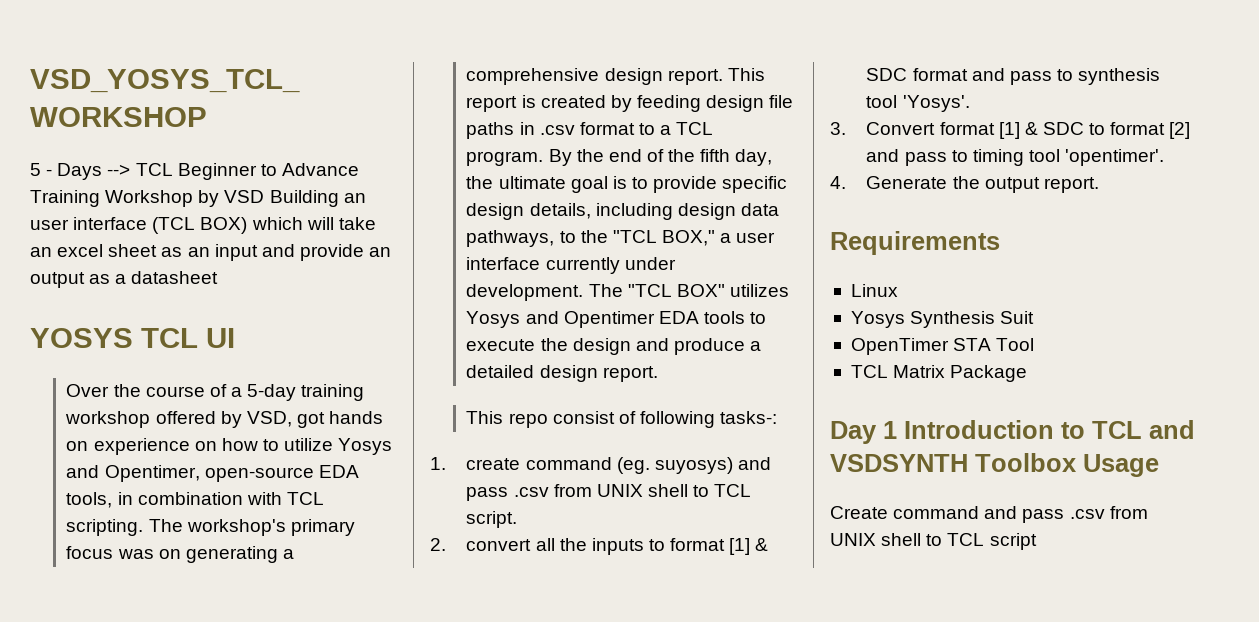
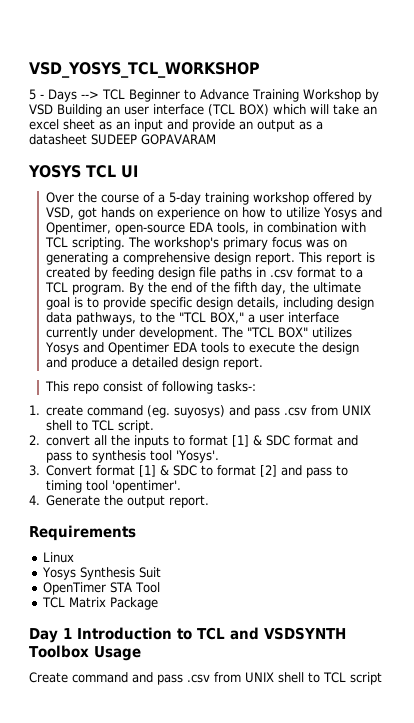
(219, 277) none -> [91,134,216,145] SUDEEP GOPAVARAM

